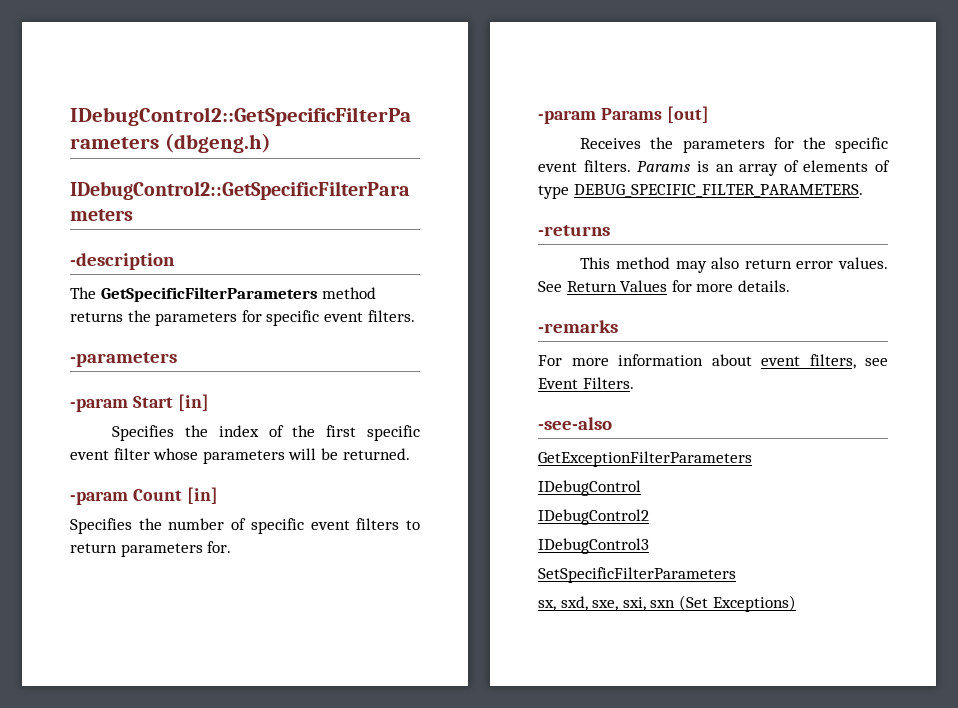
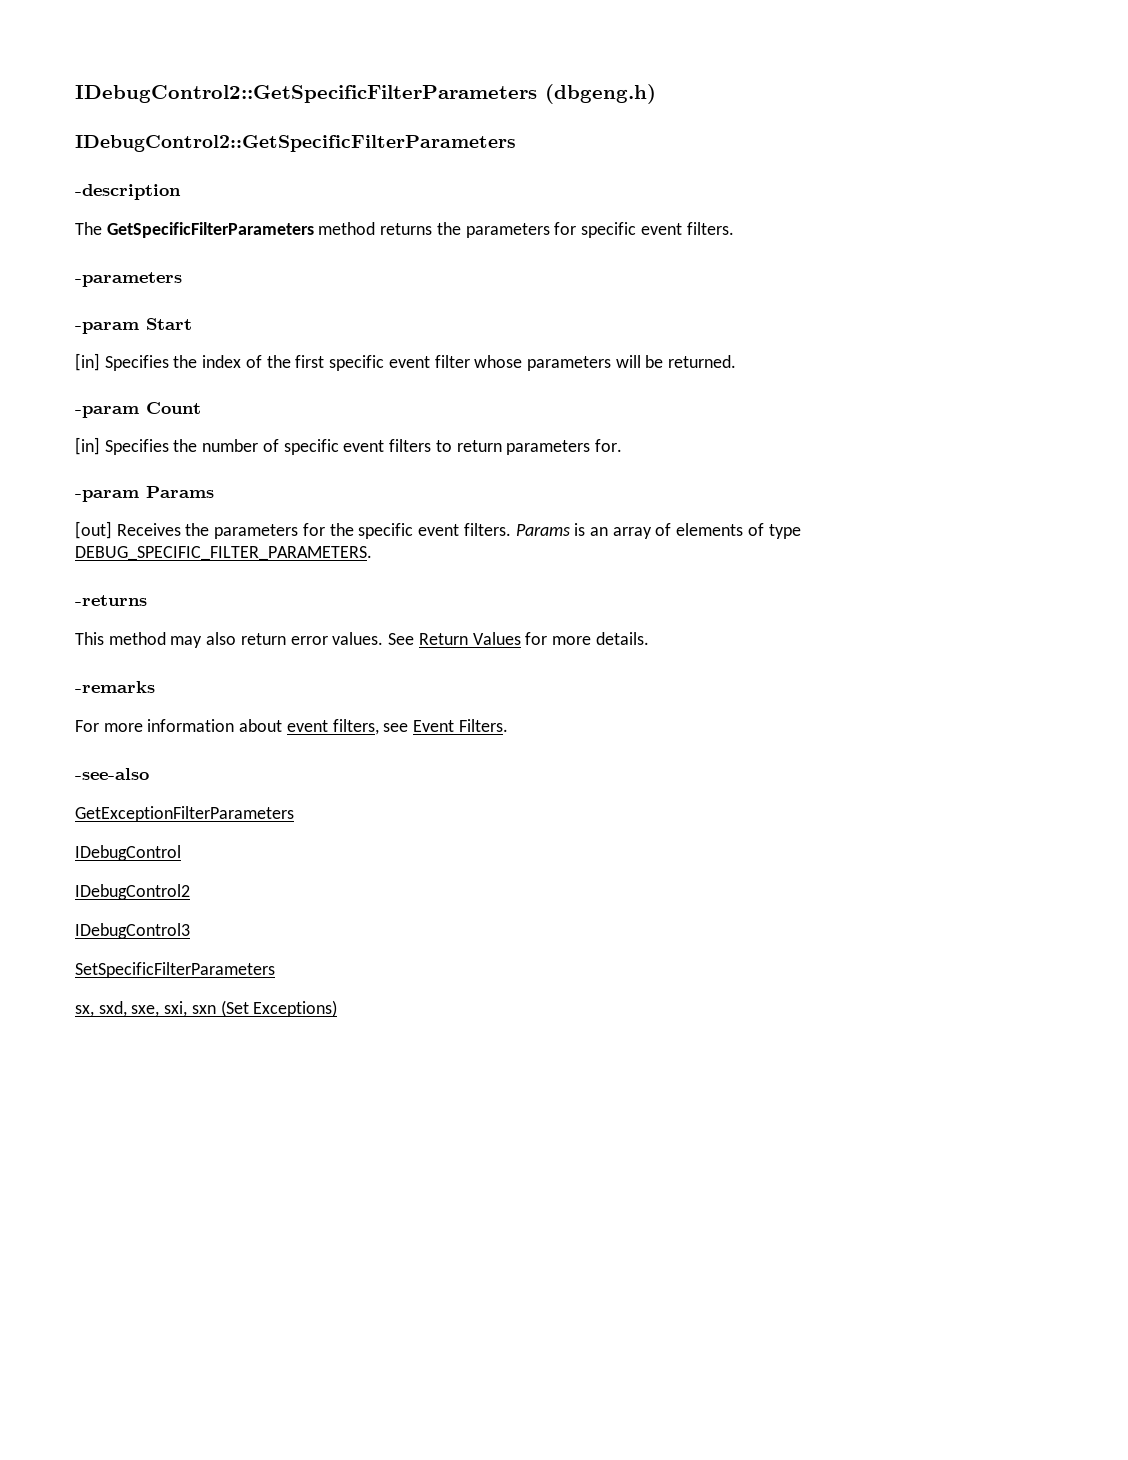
[177,394,209,411] [in] // -> [75,353,100,371] // [in]
[186,487,218,504] [in] // -> [75,437,100,455] // [in]
(662, 114) none -> (214, 492) //
(709, 114) // -> (112, 530) none

